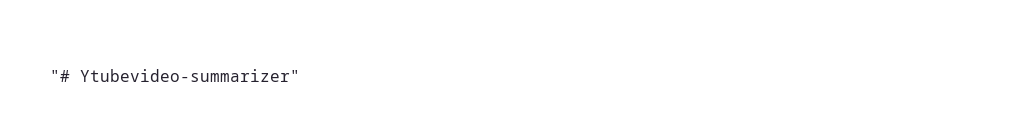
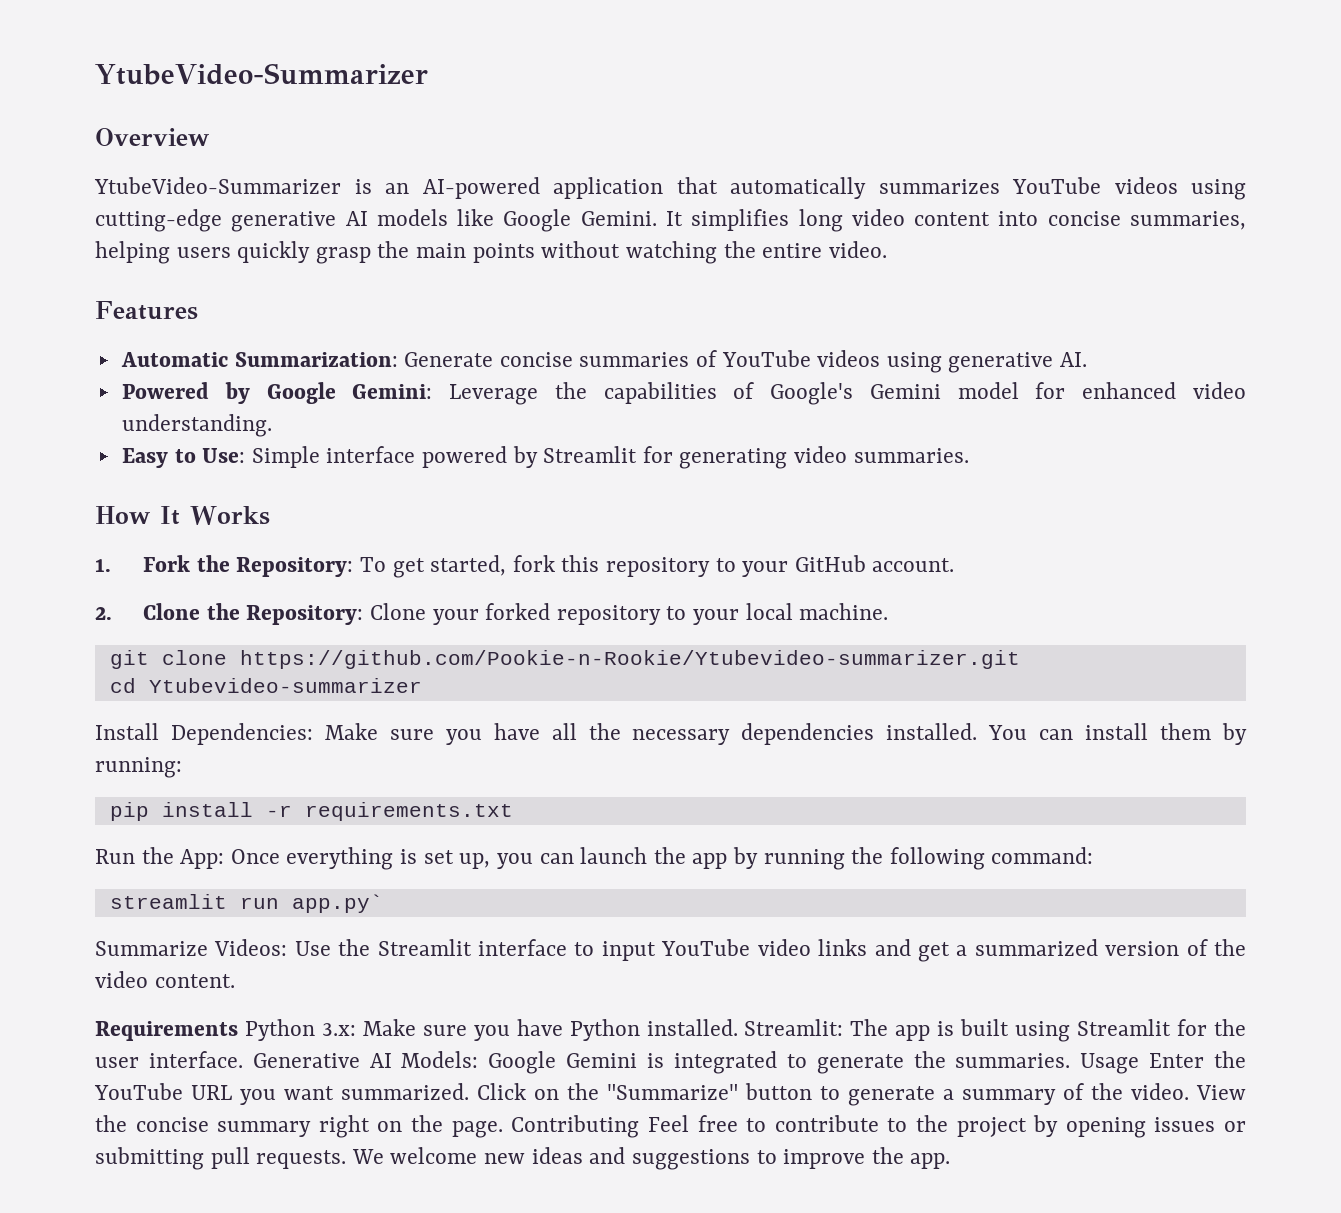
[50,69,300,82] "# Ytubevideo-summarizer" -> [95,63,428,85] [95,128,209,146] [94,177,1246,200] [95,209,1247,232] [95,241,887,264] [95,301,198,320] [120,350,1088,373] [121,382,1246,405] [121,414,272,437] [121,446,969,469] [95,506,270,525] [95,555,955,578] [95,603,889,625] [109,650,1020,669] [109,678,422,693] [95,723,1248,745] [95,757,182,778] [109,802,513,821] [95,847,1094,870] [109,894,383,913] [95,939,1246,962] [95,971,235,988] [95,1019,1247,1042] [95,1051,1246,1074] [94,1083,1246,1106] [95,1115,1246,1138] [95,1147,951,1170] YtubeVideo-Summarizer // Overview // YtubeVideo-Summarizer is an AI-powered application that automatically summarizes YouTube videos using cutting-edge generative AI models like Google Gemini. It simplifies long video content into concise summaries, helping users quickly grasp the main points without watching the entire video. // Features // Automatic Summarization: Generate concise summaries of YouTube videos using generative AI. // Powered by Google Gemini: Leverage the capabilities of Google's Gemini model for enhanced video understanding. // Easy to Use: Simple interface powered by Streamlit for generating video summaries. // How It Works // 1. Fork the Repository: To get started, fork this repository to your GitHub account. // 2. Clone the Repository: Clone your forked repository to your local machine. // git clone https://github.com/Pookie-n-Rookie/Ytubevideo-summarizer.git // cd Ytubevideo-summarizer // Install Dependencies: Make sure you have all the necessary dependencies installed. You can install them by running: // pip install -r requirements.txt // Run the App: Once everything is set up, you can launch the app by running the following command: // streamlit run app.py` // Summarize Videos: Use the Streamlit interface to input YouTube video links and get a summarized version of the video content. // Requirements Python 3.x: Make sure you have Python installed. Streamlit: The app is built using Streamlit for the user interface. Generative AI Models: Google Gemini is integrated to generate the summaries. Usage Enter the YouTube URL you want summarized. Click on the "Summarize" button to generate a summary of the video. View the concise summary right on the page. Contributing Feel free to contribute to the project by opening issues or submitting pull requests. We welcome new ideas and suggestions to improve the app.

